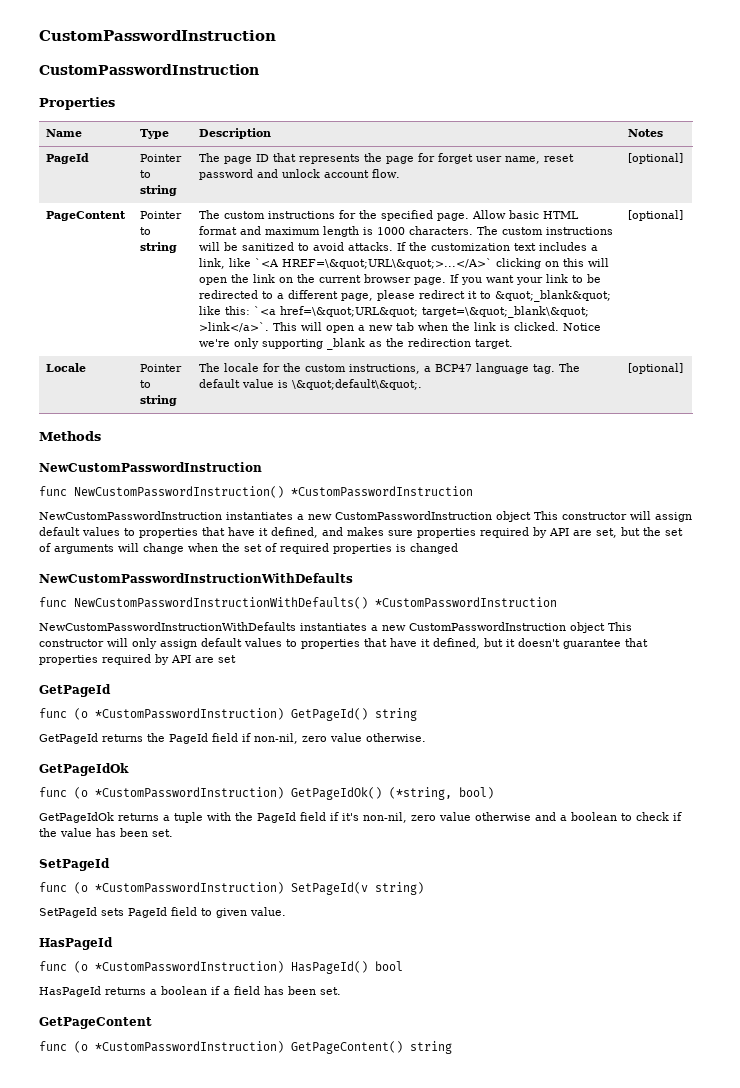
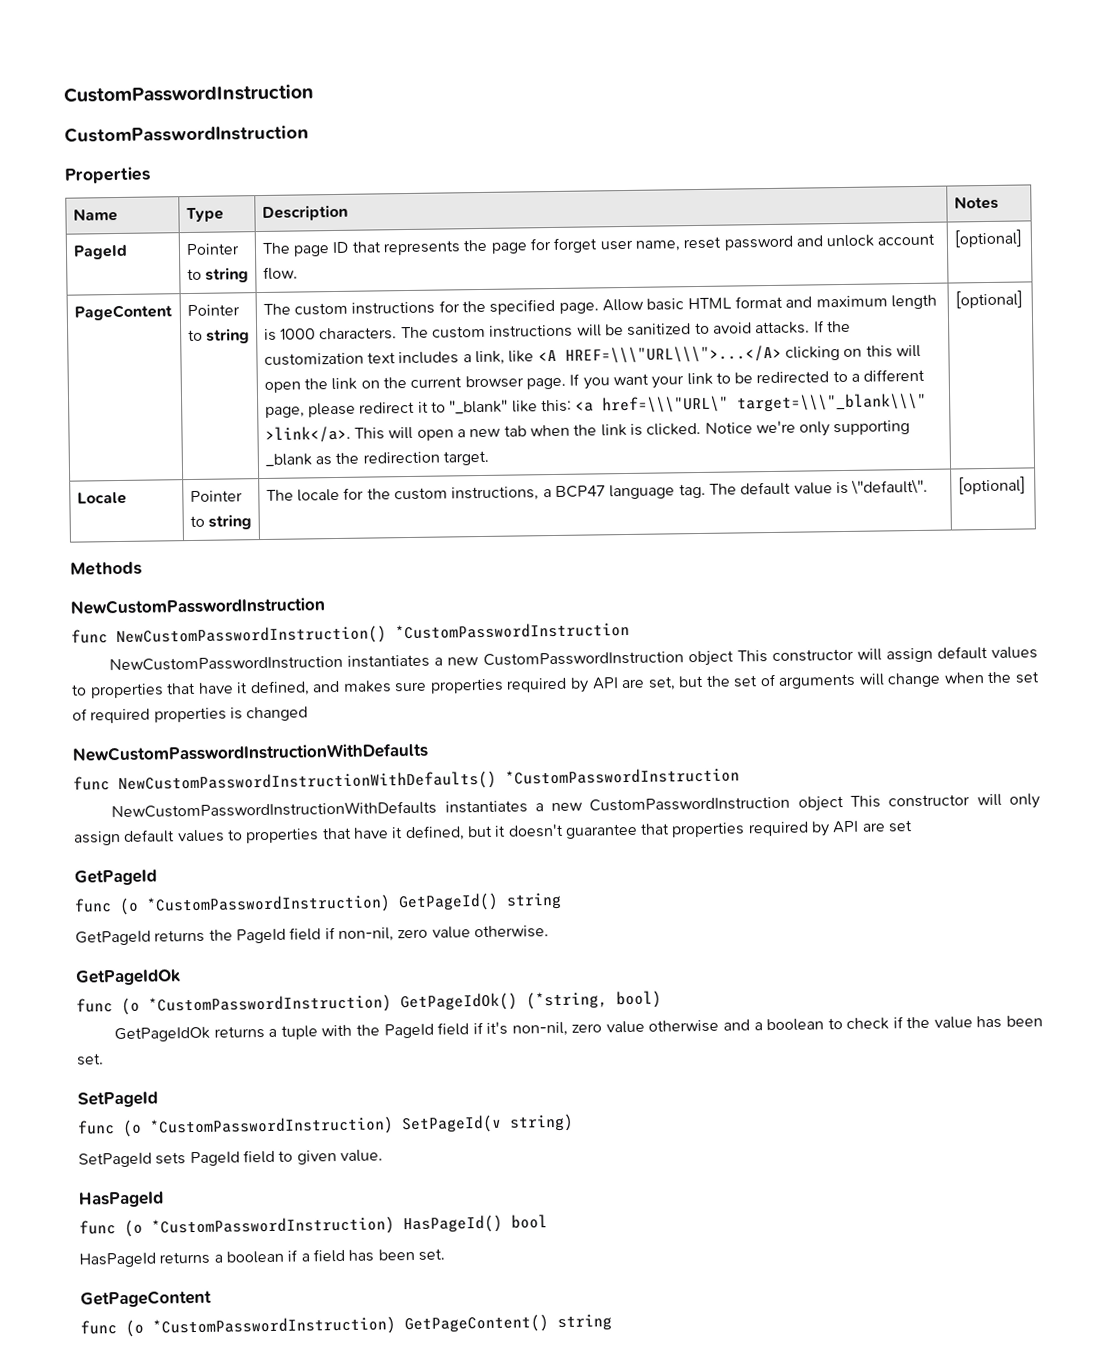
[255,258,493,269] `<A HREF=\&quot;URL\&quot;>...</A>` -> [537,344,782,364] <A HREF=\\\"URL\\\">...</A>
[495,290,612,302] &quot;_blank&quot; -> [449,399,509,415] "_blank"
[254,306,590,318] [199,322,270,332] `<a href=\&quot;URL&quot; target=\&quot;_blank\&quot; >link</a>`. -> [575,392,928,414] [264,425,351,443] <a href=\\\"URL\" target=\\\"_blank\\\" >link</a>.
[292,379,423,390] \&quot;default\&quot;. -> [851,478,929,495] \"default\".

